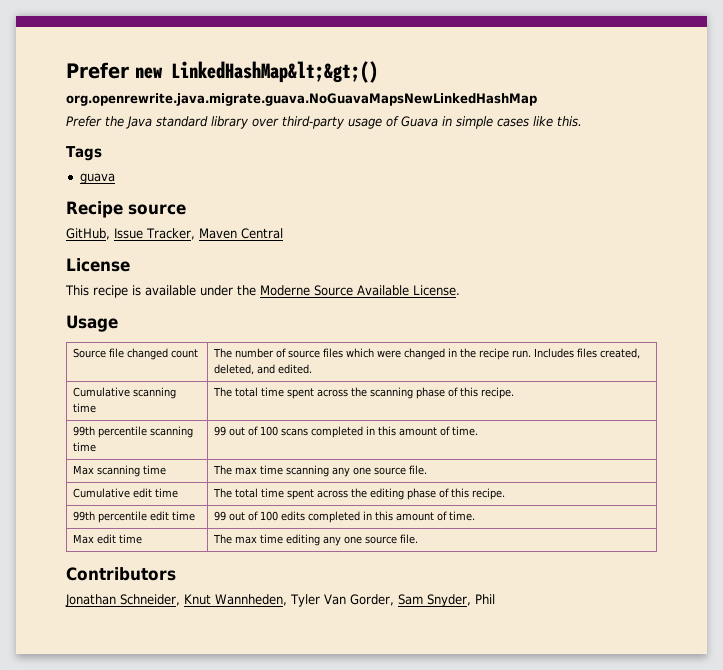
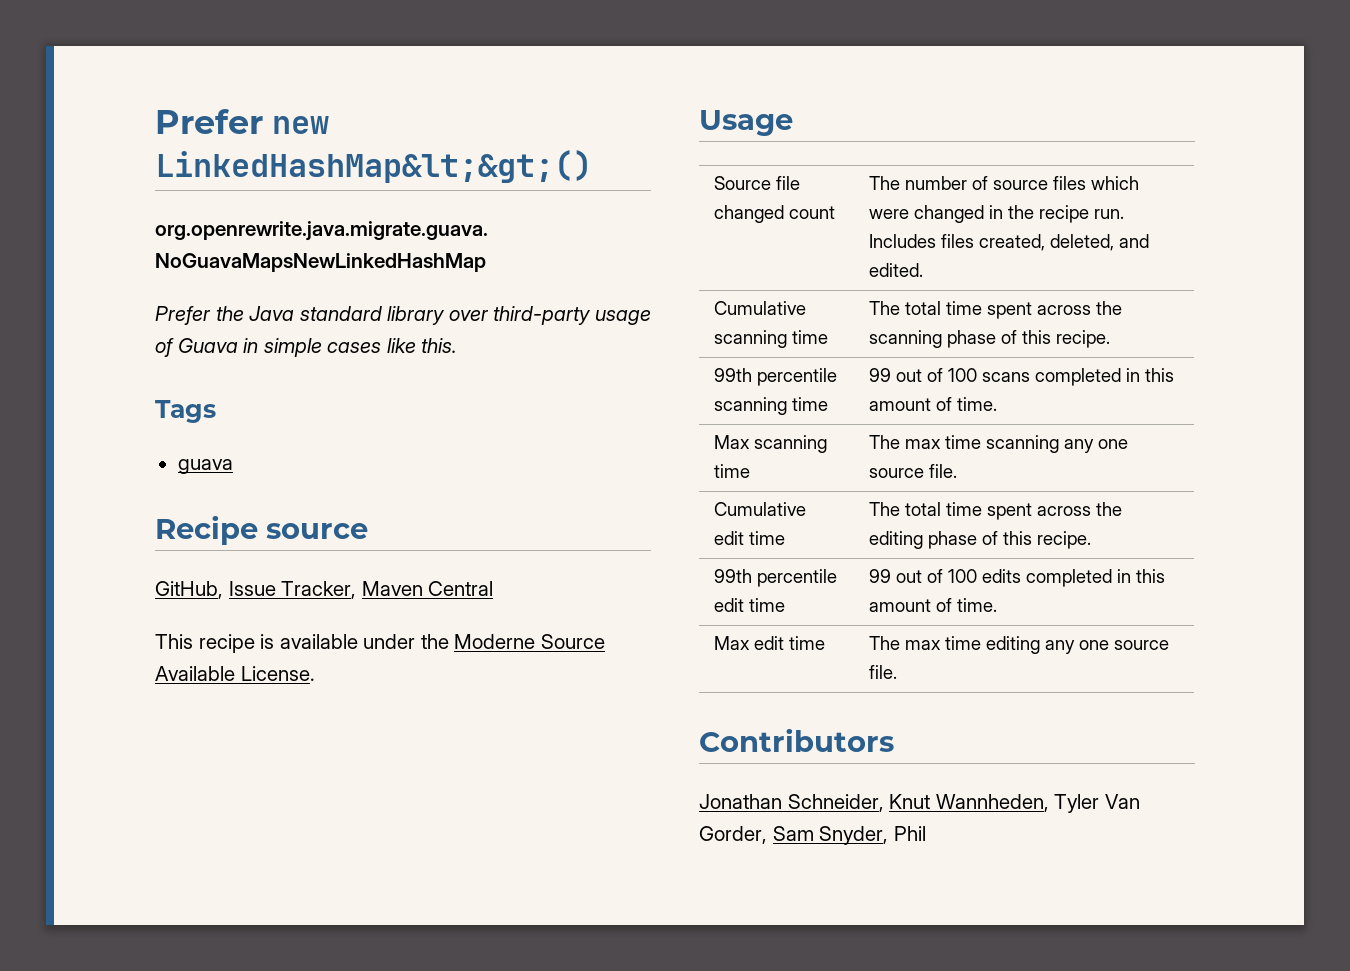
[66,258,130,272] // License -> (494, 588) none

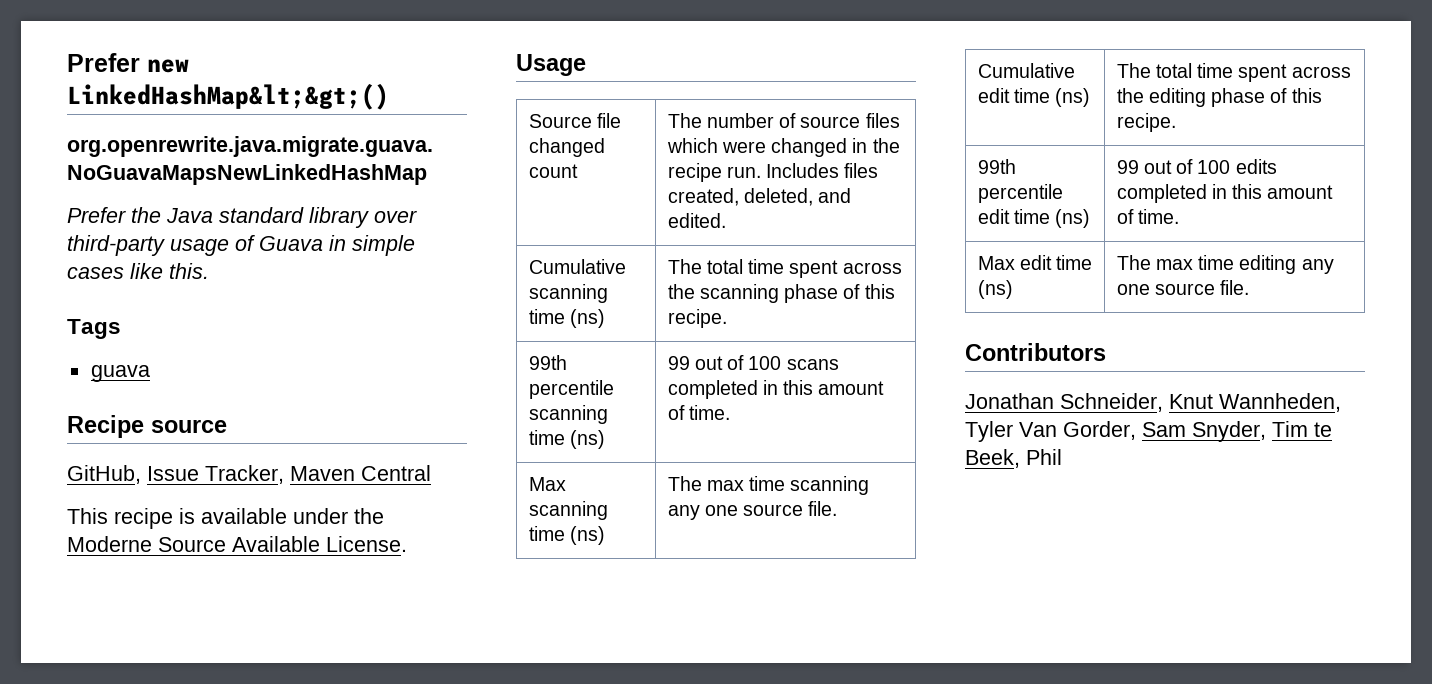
(829, 337) none -> [569,309,605,328] (ns)
(829, 404) none -> [569,430,605,449] (ns)
(751, 471) none -> [569,526,605,545] (ns)
(786, 538) none -> [1055,88,1091,107] (ns)
(786, 605) none -> [1055,209,1091,228] (ns)
(826, 643) none -> [977,280,1013,299] (ns)
(889, 835) none -> [1272,421,1332,437] [965,449,1020,468] Tim te Beek,

